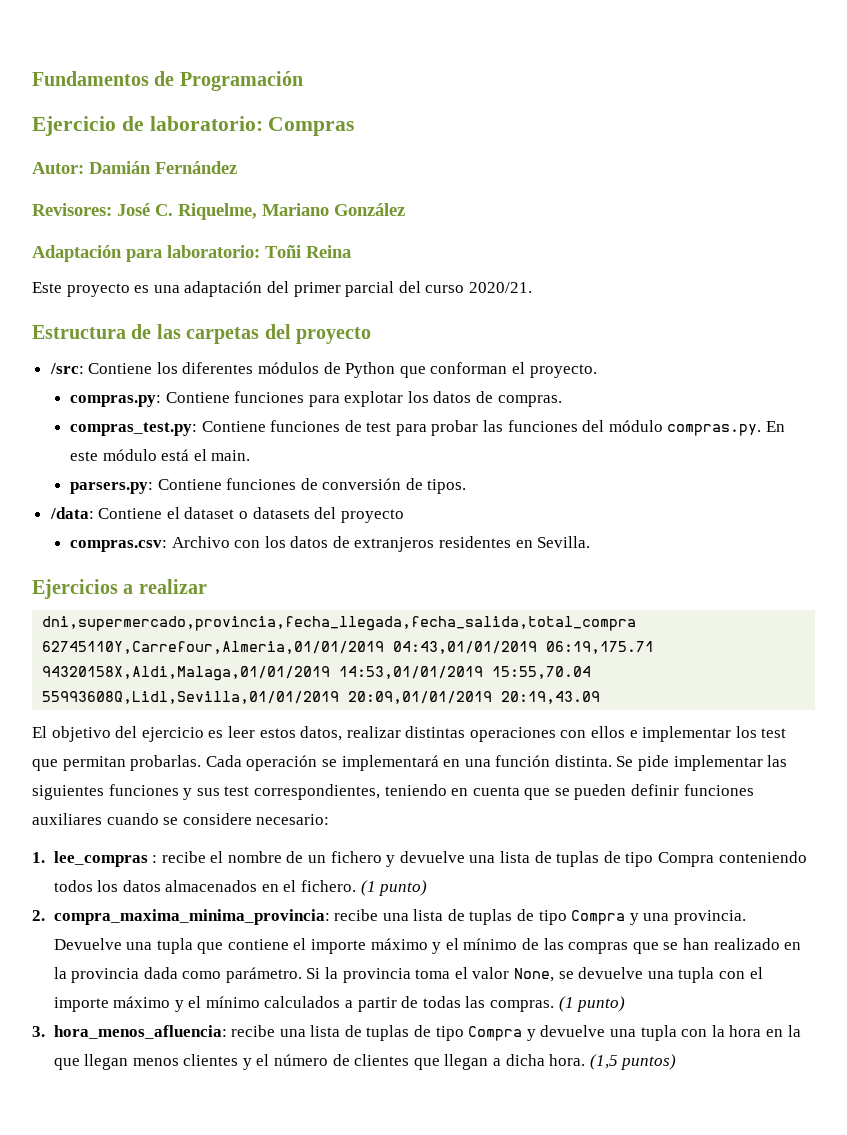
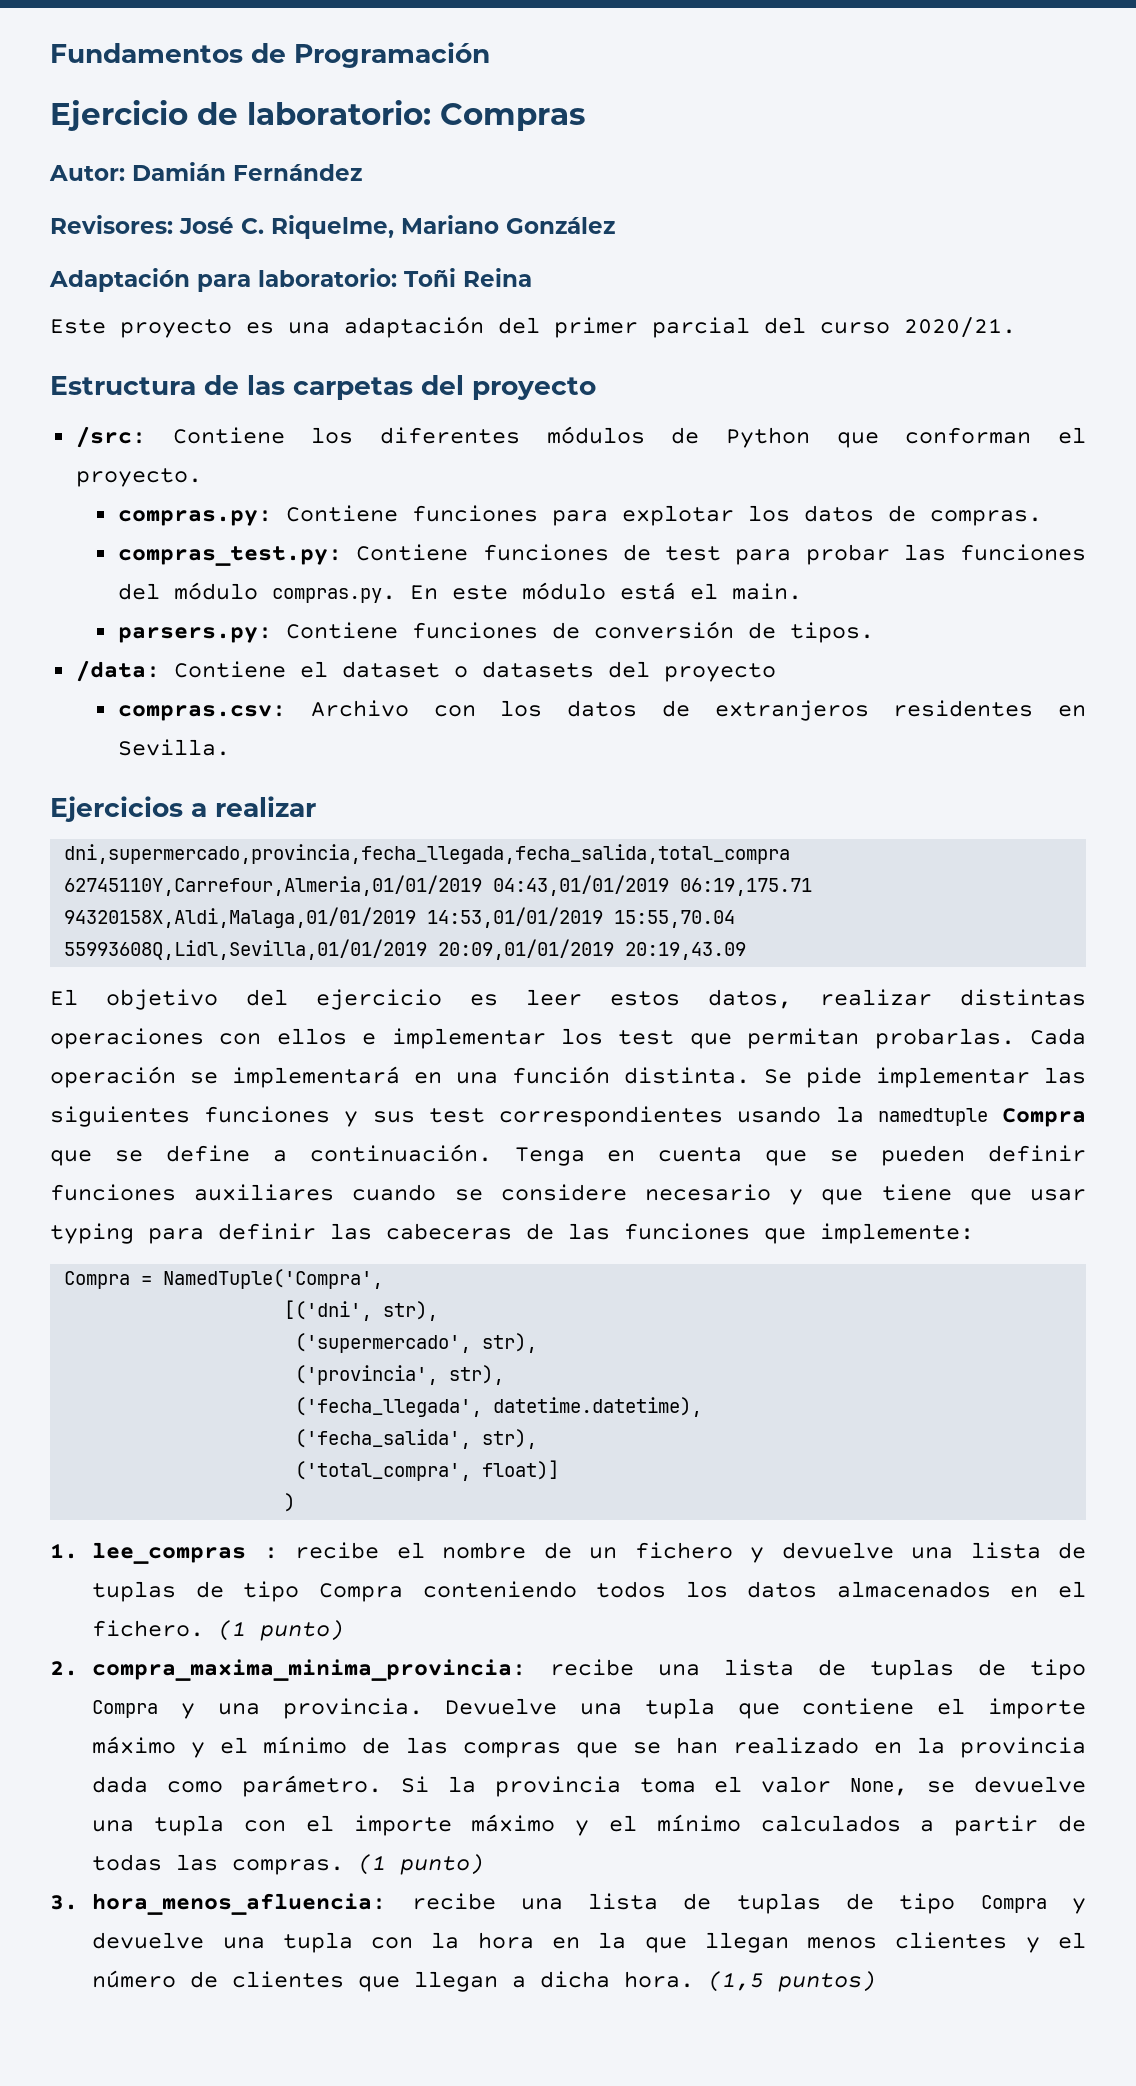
[253,784,447,800] correspondientes, teniendo -> [499,1106,1086,1127] [50,1144,585,1166] correspondientes usando la namedtuple Compra que se define a continuación. Tenga
[256,814,330,825] necesario: -> [645,1184,1087,1205] [50,1223,974,1244] [64,1269,384,1289] [284,1300,439,1321] [295,1333,538,1353] [295,1365,505,1385] [295,1397,703,1417] [295,1429,538,1449] [295,1460,560,1481] [284,1493,296,1512] necesario y que tiene que usar typing para definir las cabeceras de las funciones que implemente: // Compra = NamedTuple('Compra', // [('dni', str), // ('supermercado', str), // ('provincia', str), // ('fecha_llegada', datetime.datetime), // ('fecha_salida', str), // ('total_compra', float)] // )

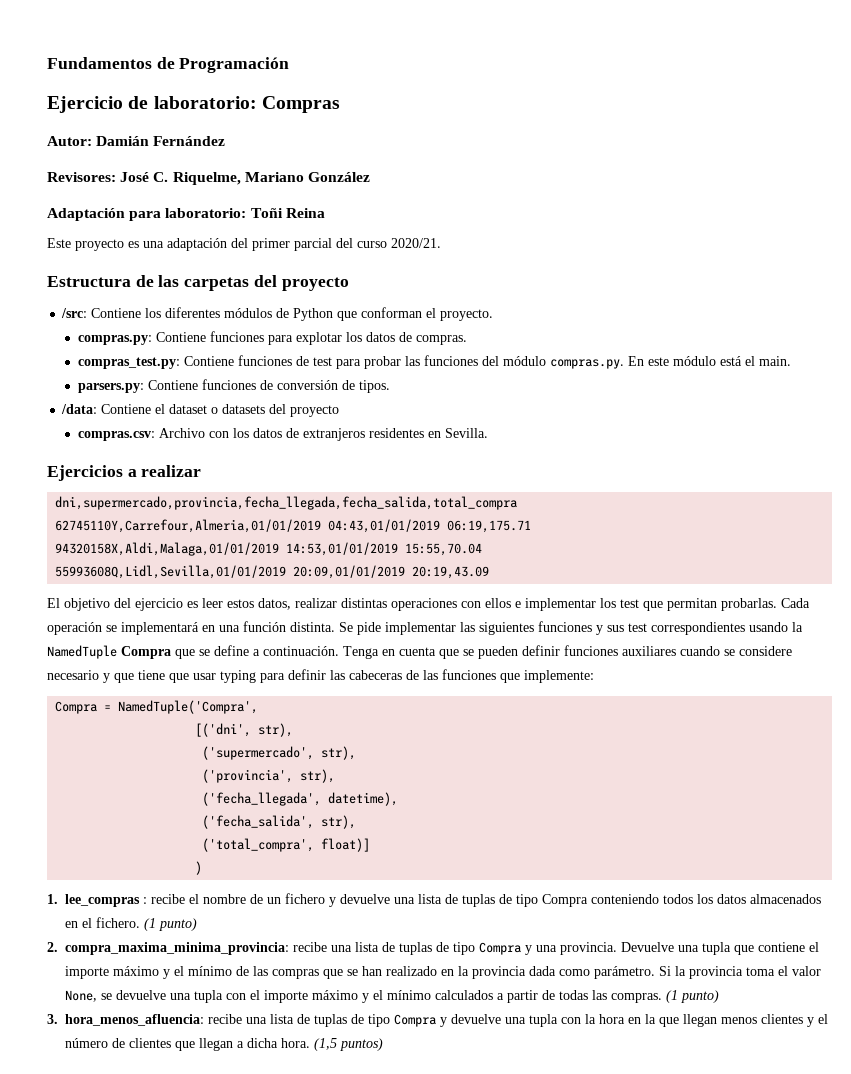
[877,1108,988,1126] namedtuple -> [47,645,117,659] NamedTuple
[493,1397,703,1417] datetime.datetime), -> [328,792,399,806] datetime),

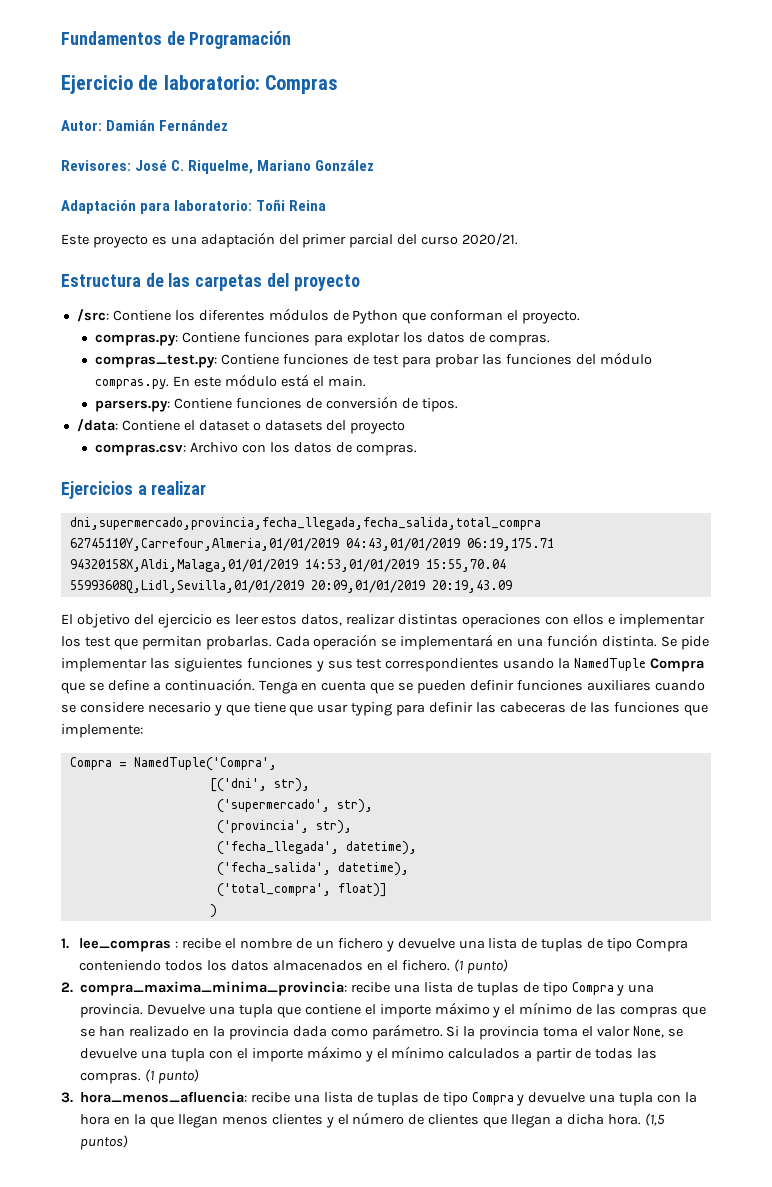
[303,428,489,441] extranjeros residentes en Sevilla. -> [355,444,417,456] compras.
[321,815,357,829] str), -> [337,862,409,876] datetime),

